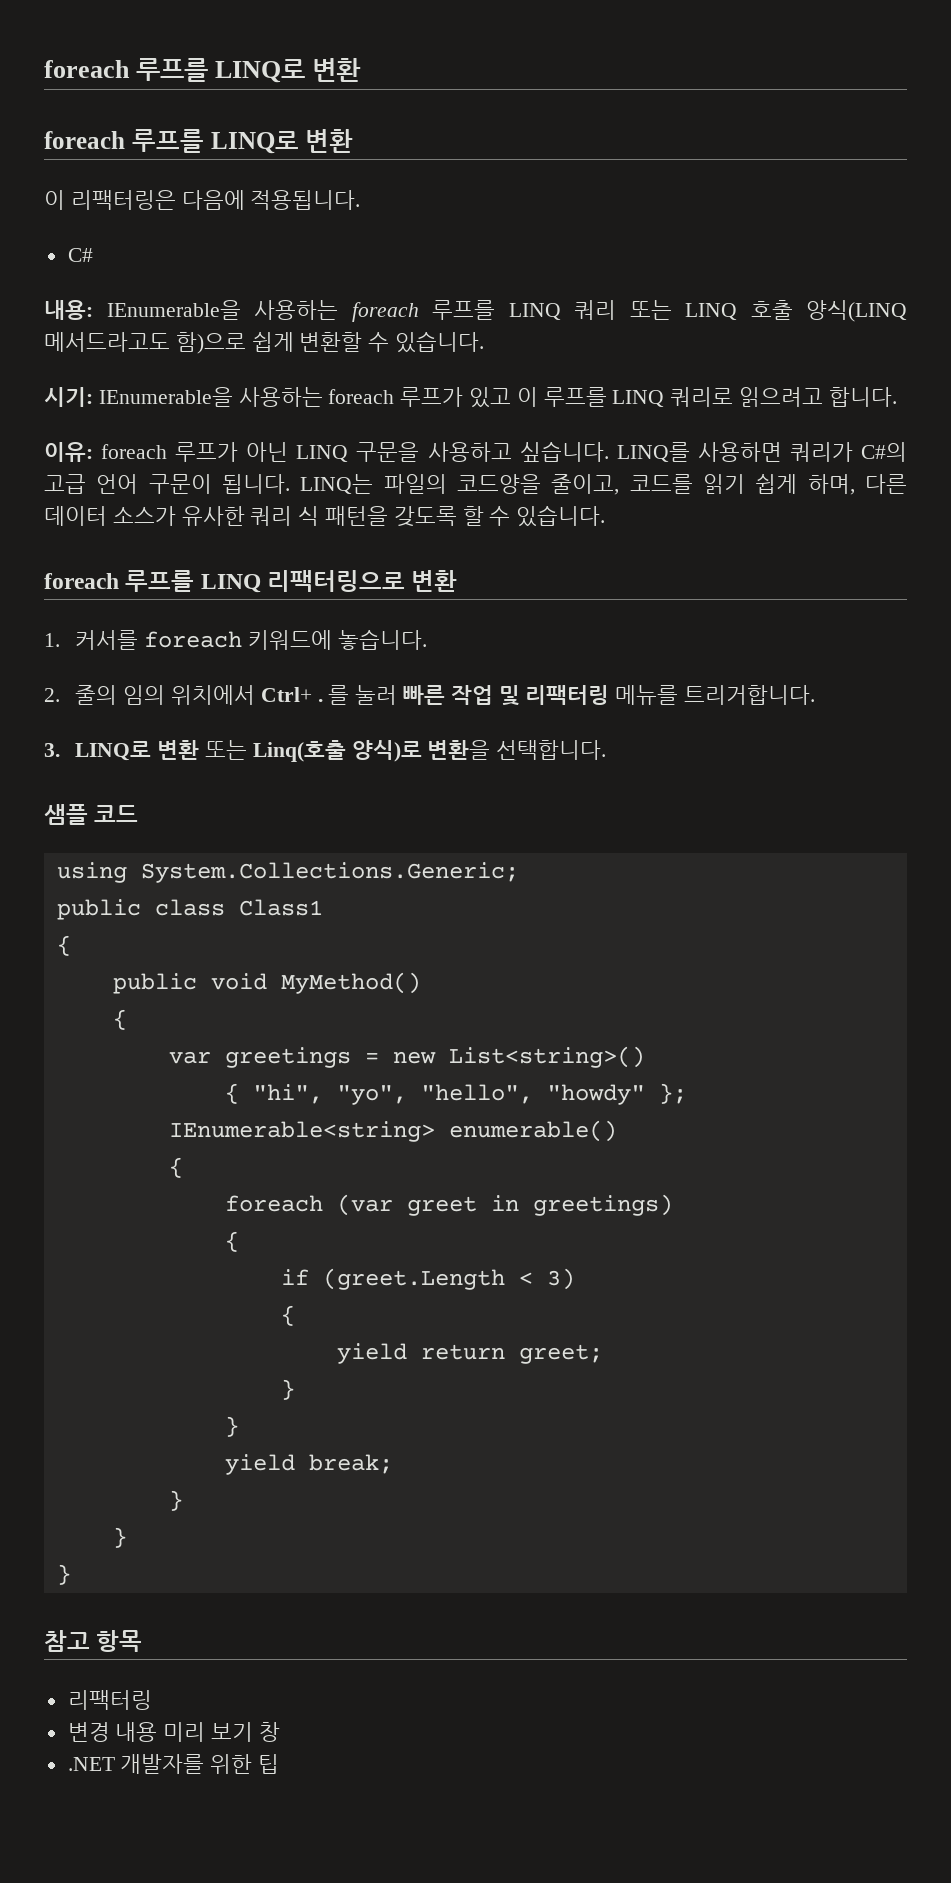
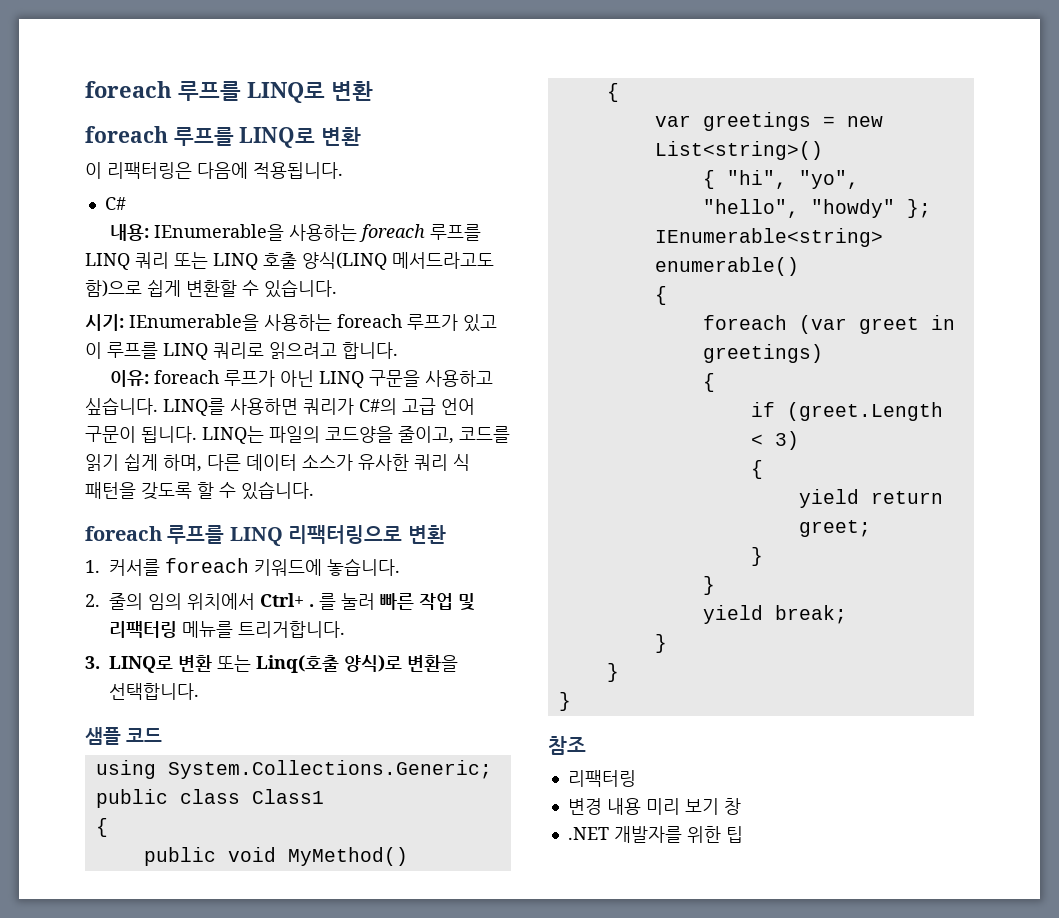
[44,1630,143,1652] 참고 항목 -> [548,736,586,755] 참조

